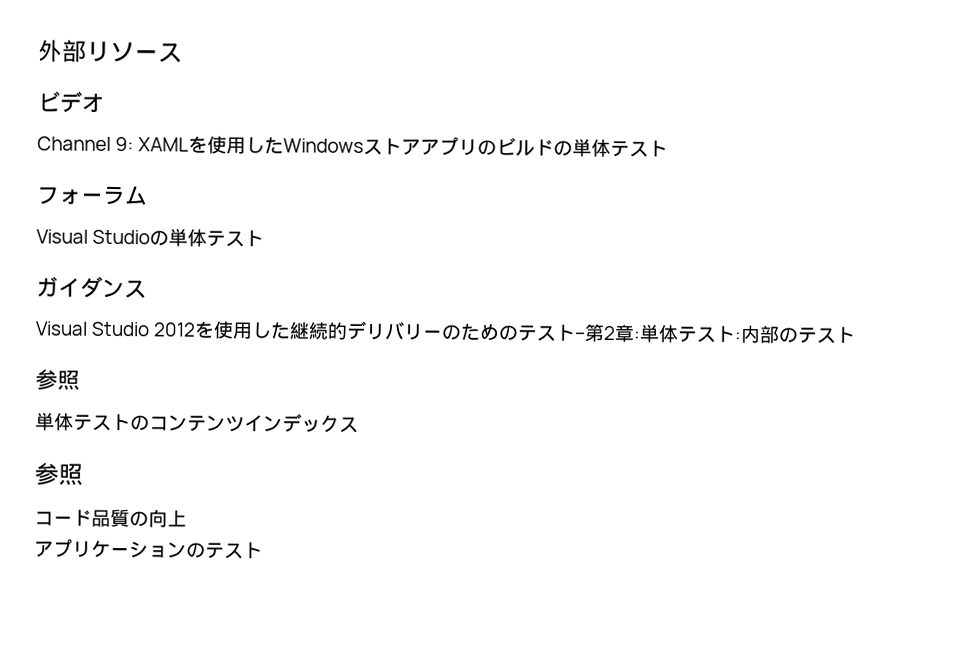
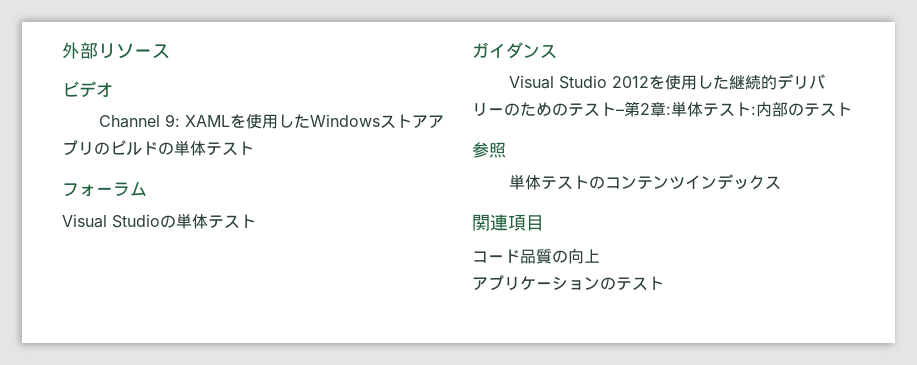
[34,462,83,486] 参照 -> [472,214,544,231] 関連項目

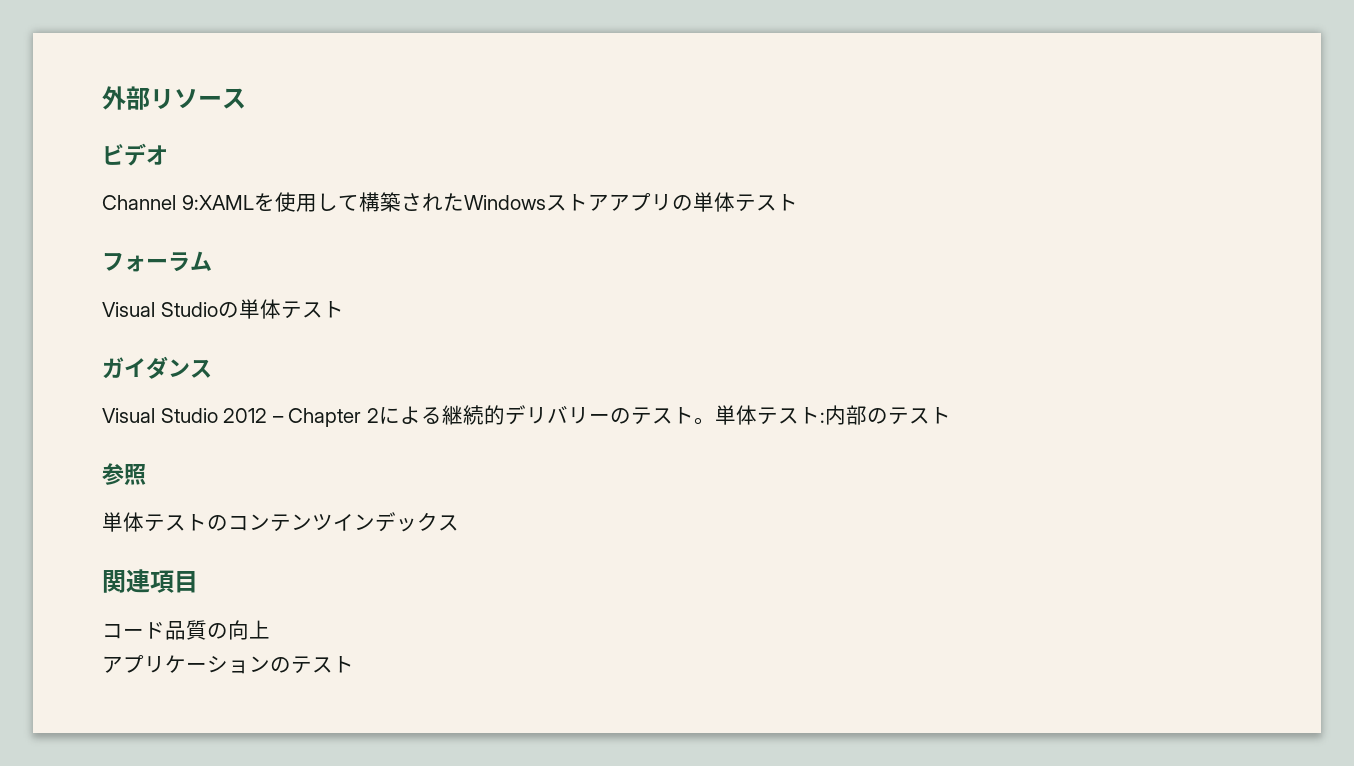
[164,114,294,129] 9: XAMLを使用し -> [181,192,443,212] 9:XAMLを使用して構築され
[110,140,174,156] ビルドの -> (693, 203) none
[648,75,729,90] を使用した -> [272,406,442,427] – Chapter 2による
[520,101,671,117] ためのテスト–第2章: -> [630,407,715,425] テスト。

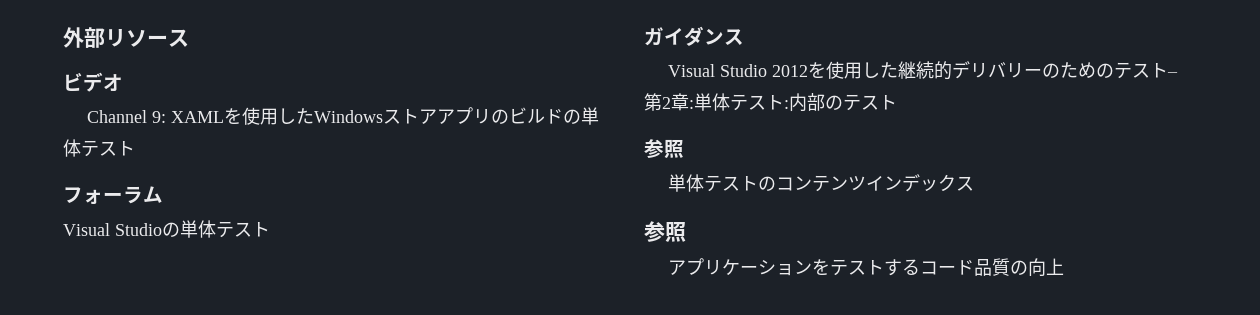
[181,192,443,212] 9:XAMLを使用して構築され -> [152,107,297,125] 9: XAMLを使用し
(693, 203) none -> [509,107,582,124] ビルドの
[272,406,442,427] – Chapter 2による -> [808,61,899,79] を使用した
[630,407,715,425] テスト。 -> [1060,62,1179,79] [644,93,694,111] ためのテスト–第2章:
[102,569,198,593] [102,620,270,640] [102,655,354,674] 関連項目 // コード品質の向上 // アプリケーションのテスト -> [644,221,686,242] [668,258,1065,276] 参照 // アプリケーションをテストするコード品質の向上

